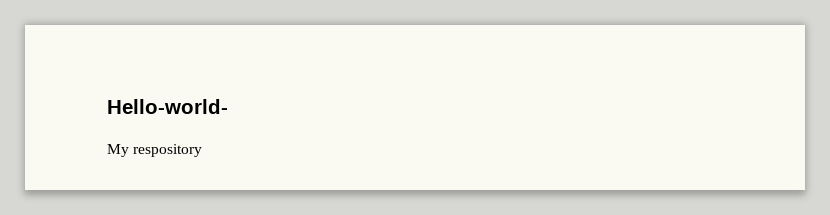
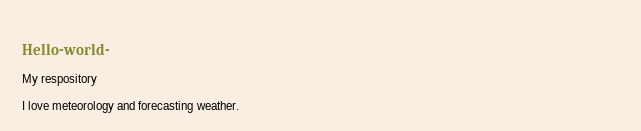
(203, 150) none -> [22,101,239,113] // I love meteorology and forecasting weather.

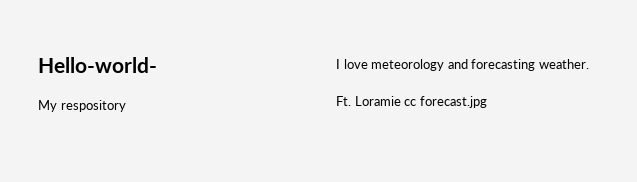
(239, 105) none -> [336,96,487,108] // Ft. Loramie cc forecast.jpg

